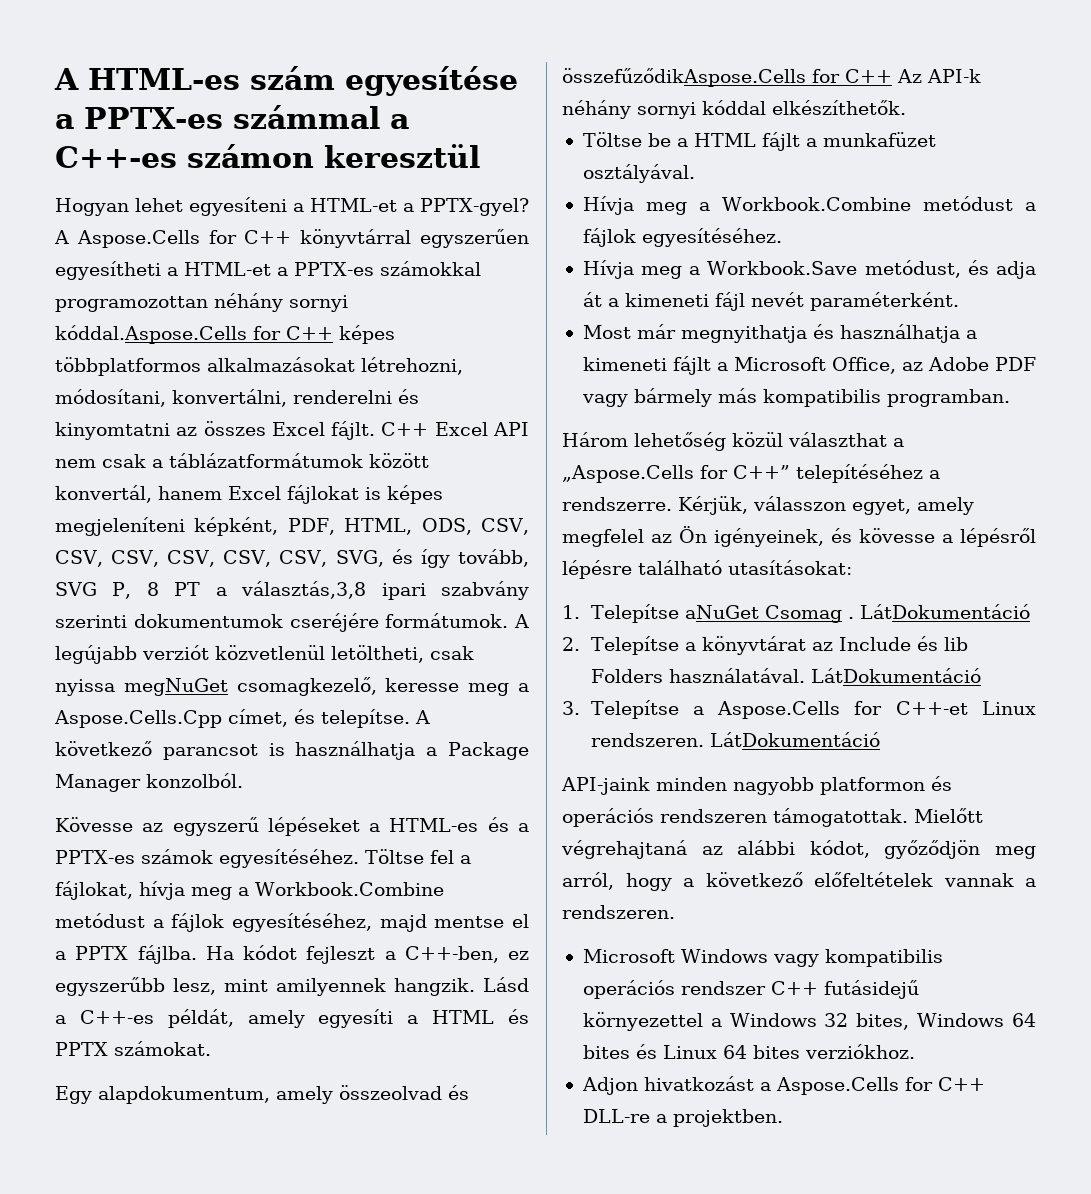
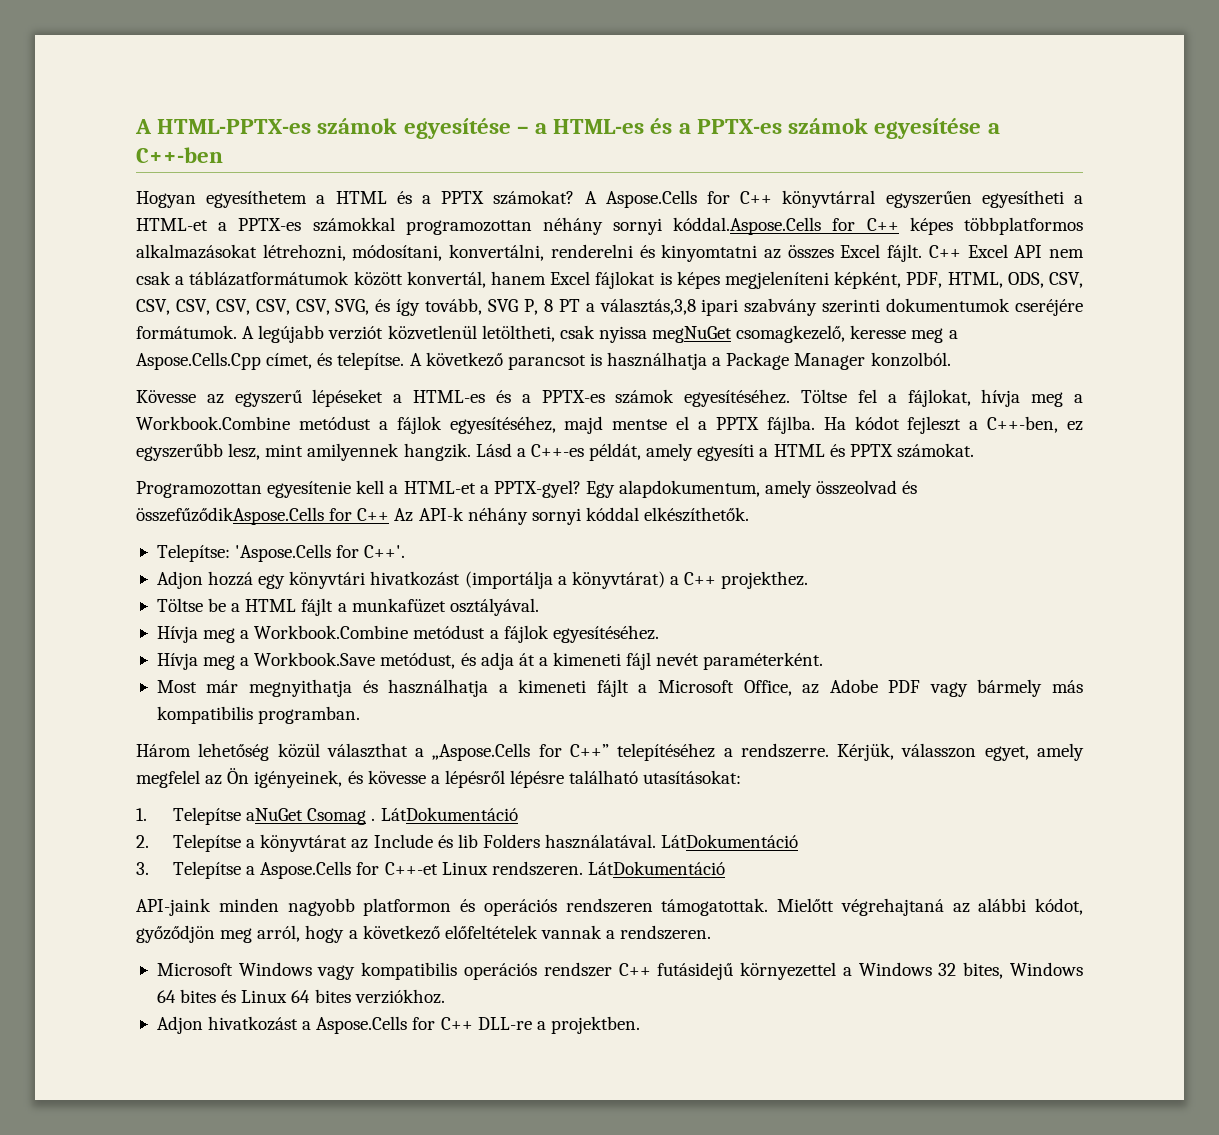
[54,66,518,96] [55,105,409,129] [55,144,480,168] [55,197,530,216] A HTML-es szám egyesítése a PPTX-es számmal a C++-es számon keresztül // Hogyan lehet egyesíteni a HTML-et a PPTX-gyel? -> [135,118,1000,139] [136,147,223,163] [136,190,575,208] A HTML-PPTX-es számok egyesítése – a HTML-es és a PPTX-es számok egyesítése a C++-ben // Hogyan egyesíthetem a HTML és a PPTX számokat?
(211, 1048) none -> [136,480,581,498] Programozottan egyesítenie kell a HTML-et a PPTX-gyel?
(906, 107) none -> [156,544,406,562] [156,571,809,589] // Telepítse: 'Aspose.Cells for C++'. // Adjon hozzá egy könyvtári hivatkozást (importálja a könyvtárat) a C++ projekthez.

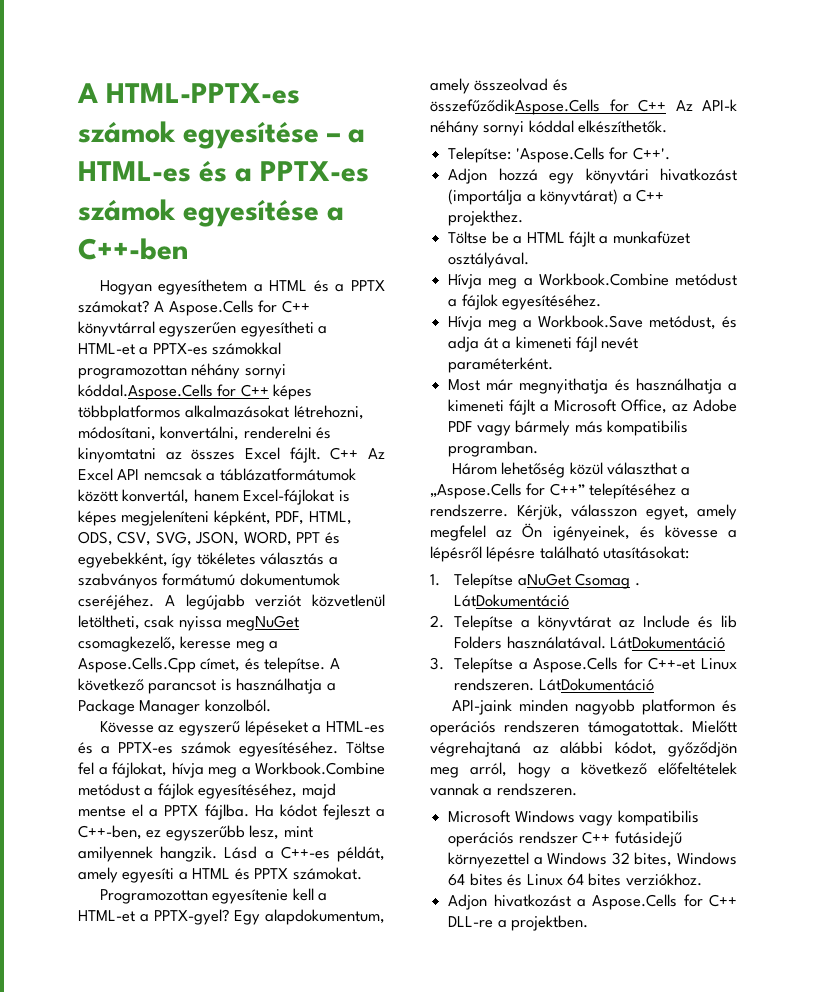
(961, 251) none -> [367,448,385,459] Az
[1048,249,1084,258] [136,271,171,285] nem csak -> [143,468,202,481] nemcsak
[550,271,656,289] Excel fájlokat -> [243,489,335,505] Excel-fájlokat
[136,298,1084,316] [136,325,237,339] CSV, CSV, CSV, CSV, CSV, SVG, és így tovább, SVG P, 8 PT a választás,3,8 ipari szabvány szerinti dokumentumok cseréjére formátumok. -> [155,531,340,546] [78,552,338,568] [78,573,340,589] [78,594,154,610] SVG, JSON, WORD, PPT és egyebekként, így tökéletes választás a szabványos formátumú dokumentumok cseréjéhez.

